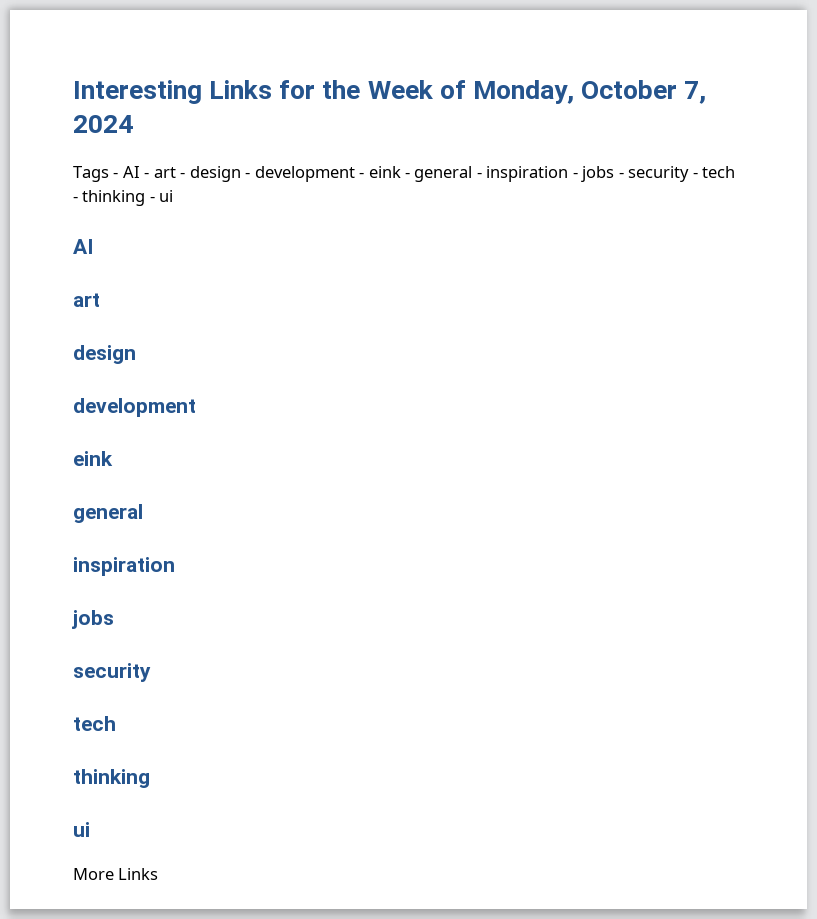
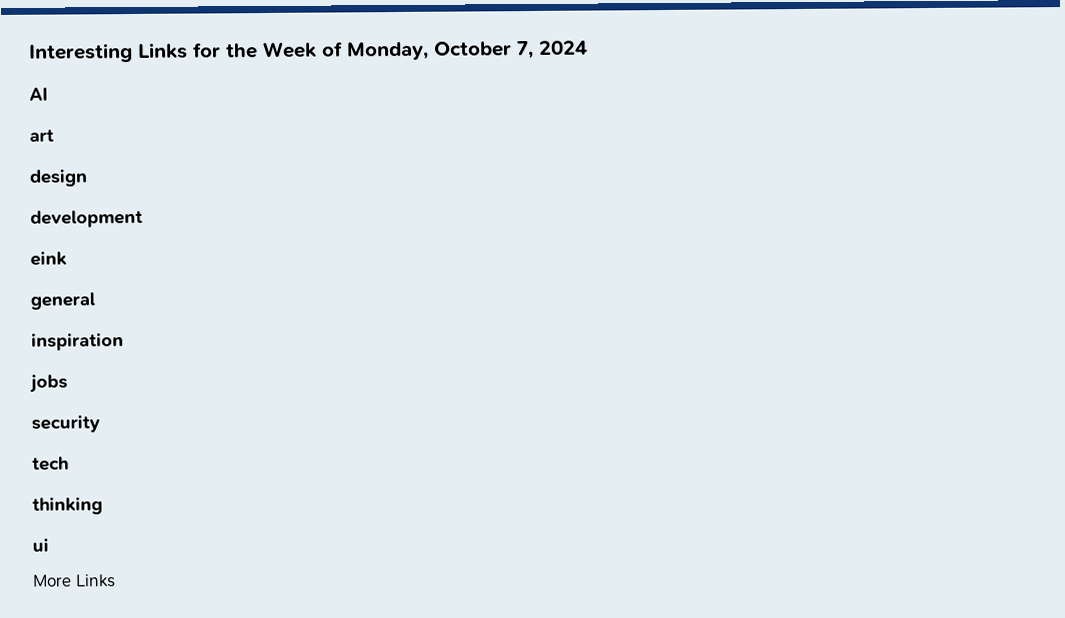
[73,166,736,182] [73,190,174,206] // Tags - AI - art - design - development - eink - general - inspiration - jobs - security - tech - thinking - ui -> (588, 47) none

